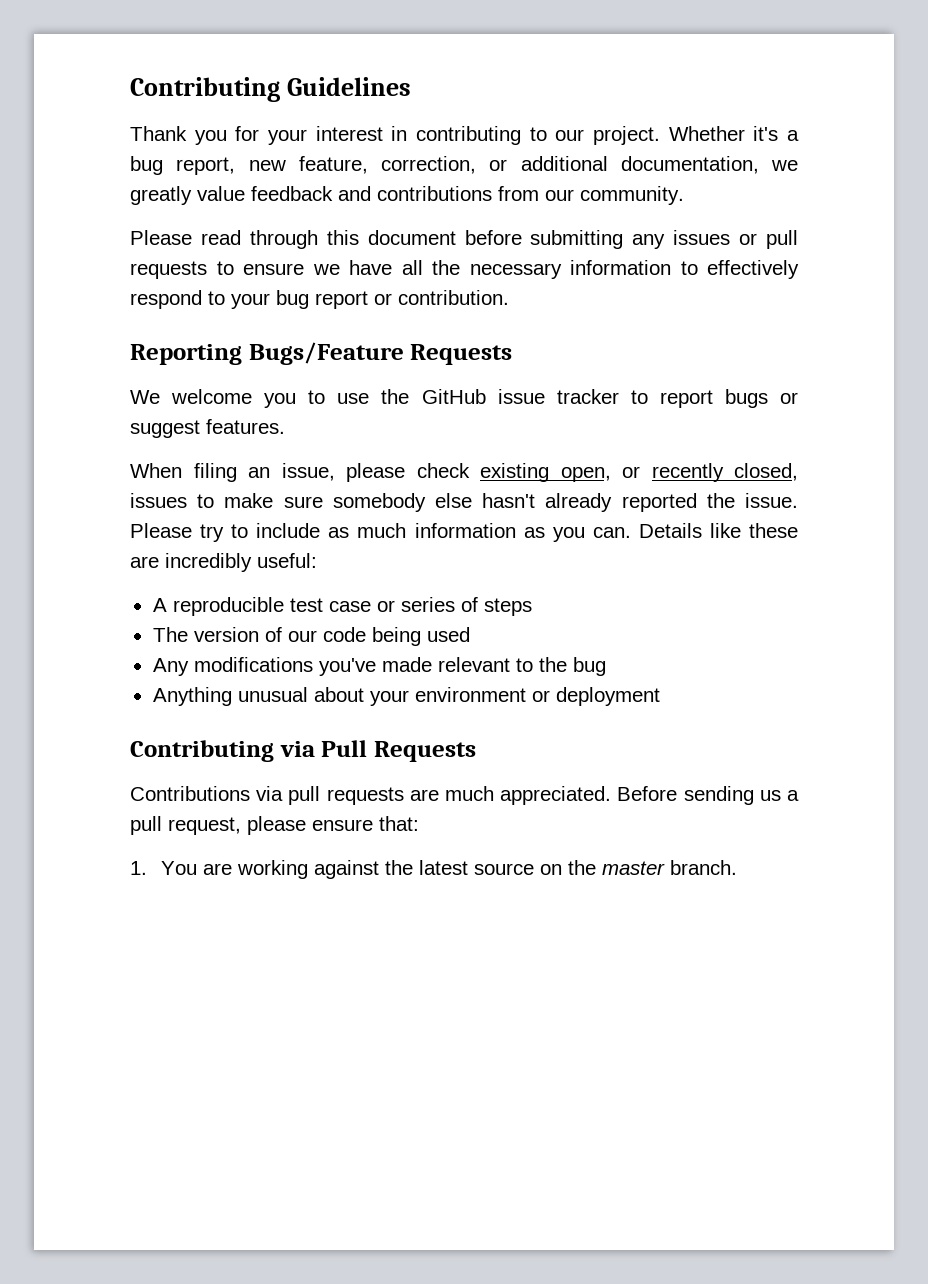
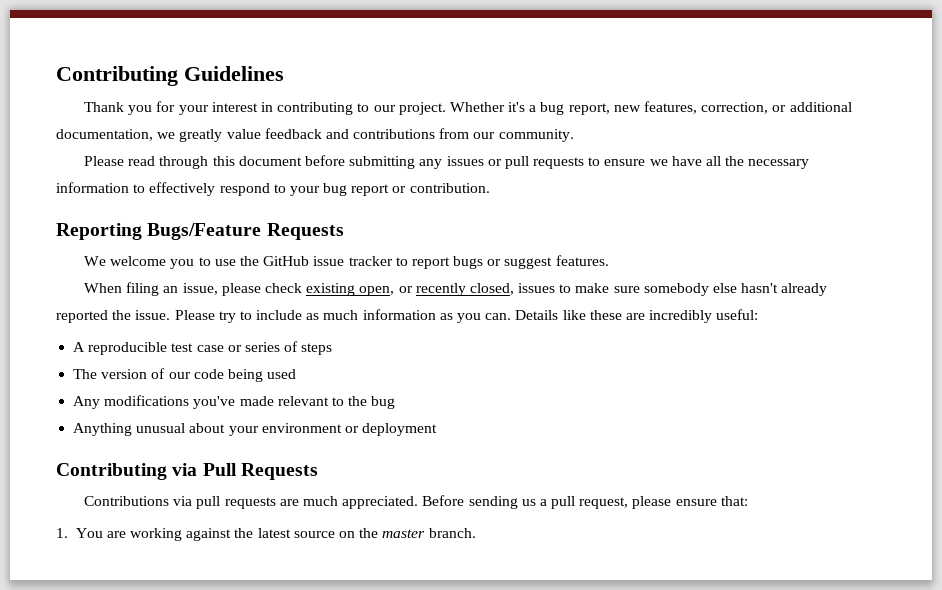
[298,156,368,174] feature, -> [643,101,697,114] features,

